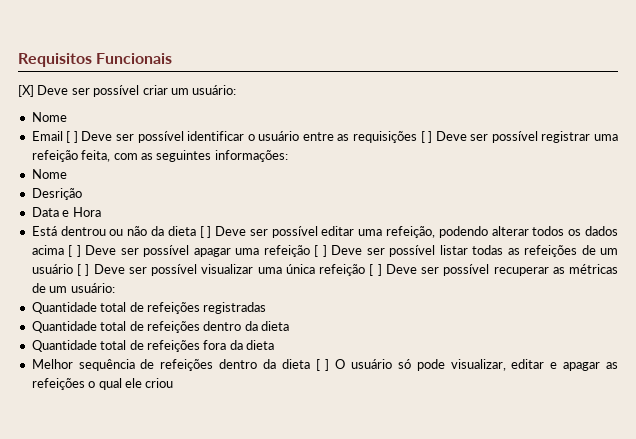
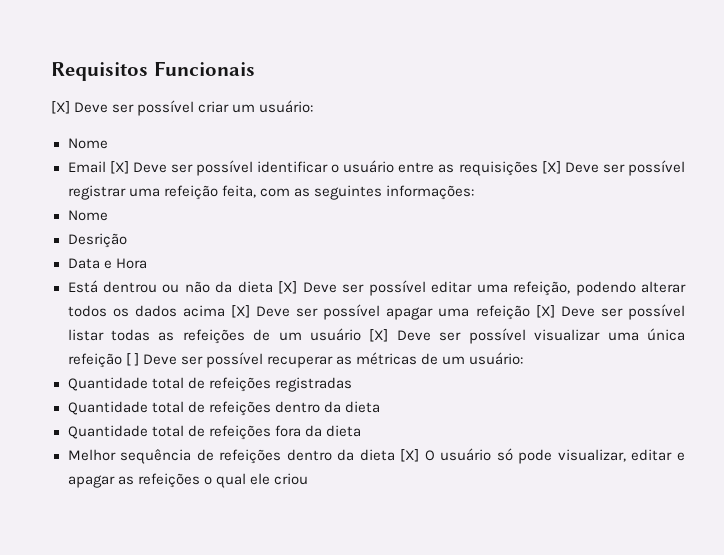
[66,131,78,143] [ ] -> [109,161,129,174] [X]
[420,131,433,143] [ ] -> [541,161,561,174] [X]
[199,226,212,238] [ ] -> [278,281,298,294] [X]
[68,245,81,257] [ ] -> [230,305,250,318] [X]
[314,245,327,257] [ ] -> [535,305,555,318] [X]
[77,264,90,276] [ ] -> [369,329,389,342] [X]
[315,359,330,371] [ ] -> [400,449,420,462] [X]

